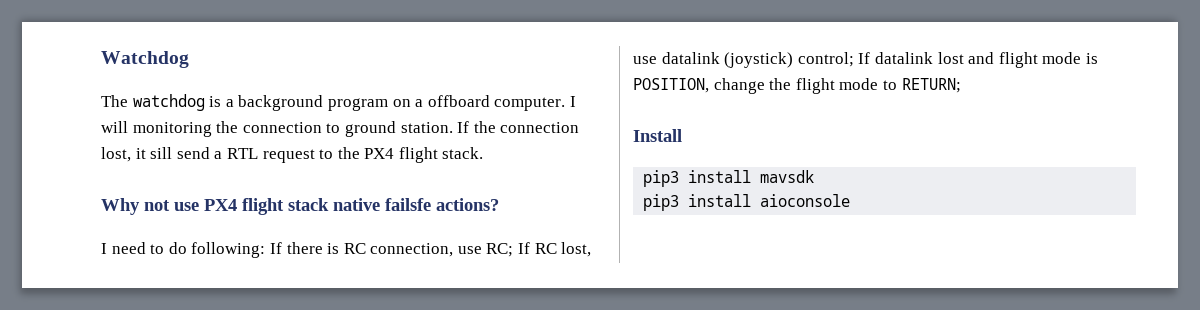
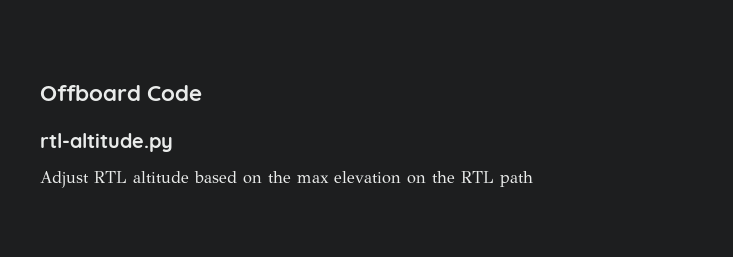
[101,51,189,68] [101,94,576,111] [101,121,580,137] [101,147,484,163] [101,198,499,215] [101,242,592,258] [633,52,1098,68] [633,78,961,94] [633,129,682,142] [643,170,815,187] [643,194,851,211] Watchdog // The watchdog is a background program on a offboard computer. I will monitoring the connection to ground station. If the connection lost, it sill send a RTL request to the PX4 flight stack. // Why not use PX4 flight stack native failsfe actions? // I need to do following: If there is RC connection, use RC; If RC lost, use datalink (joystick) control; If datalink lost and flight mode is POSITION, change the flight mode to RETURN; // Install // pip3 install mavsdk // pip3 install aioconsole -> [40,85,203,101] [40,133,173,152] [40,171,533,188] Offboard Code // rtl-altitude.py // Adjust RTL altitude based on the max elevation on the RTL path

